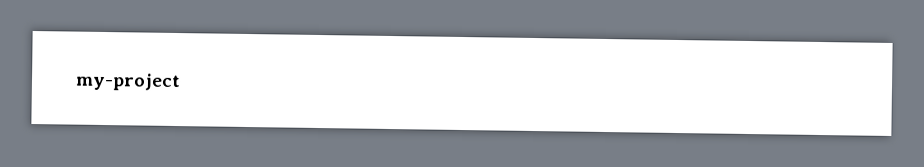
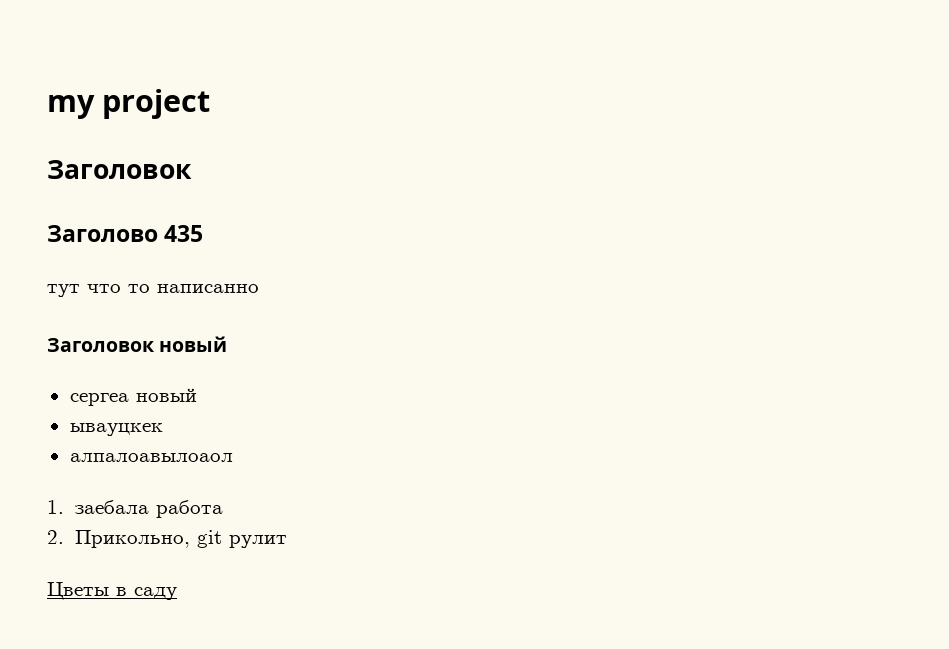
[75,72,181,92] my-project -> [47,89,211,119] [47,160,192,179] [47,225,204,242] [47,284,259,297] [47,336,228,352] [69,388,197,406] [69,423,163,436] [69,453,233,462] [47,500,224,518] [47,530,288,548] [47,582,177,600] my project // Заголовок // Заголово 435 // тут что то написанно // Заголовок новый // сергеа новый // ывауцкек // алпалоавылоаол // 1. заебала работа // 2. Прикольно, git рулит // Цветы в саду

